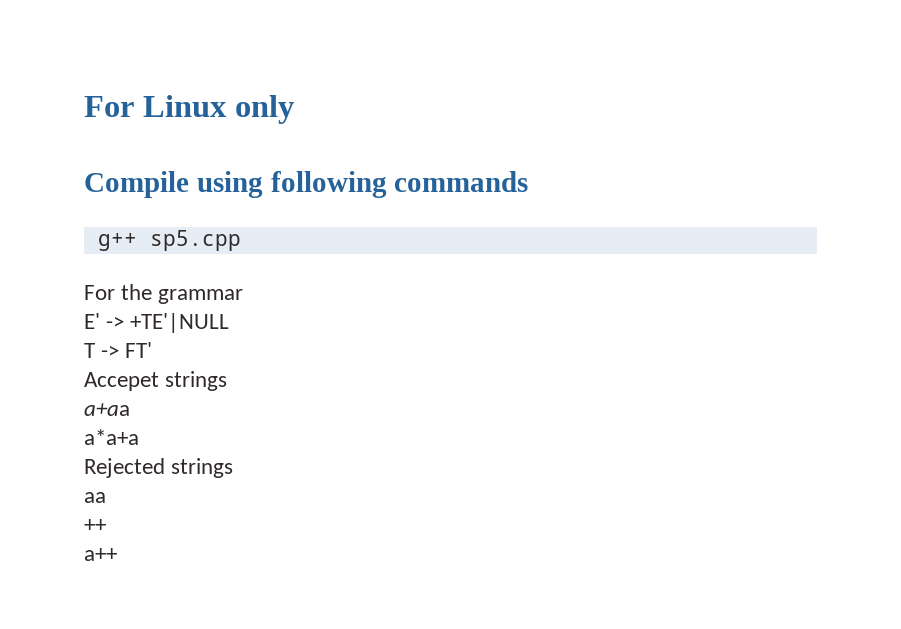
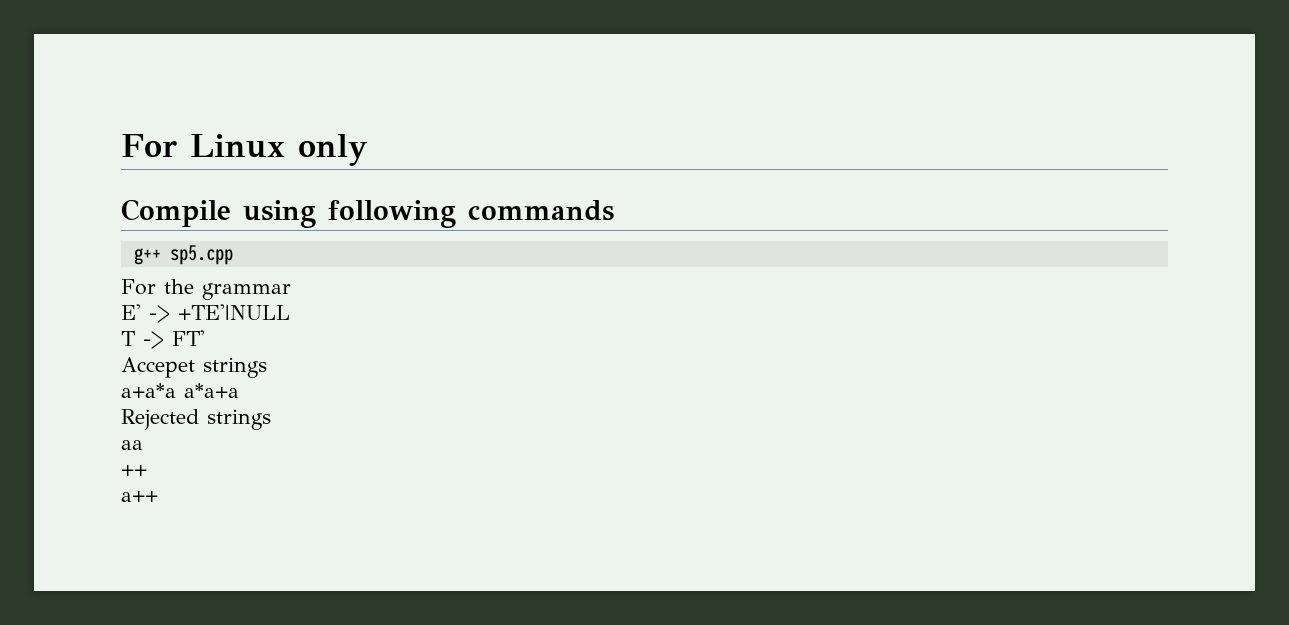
[84,403,130,416] a+aa // -> [121,383,176,398] a+a*a

